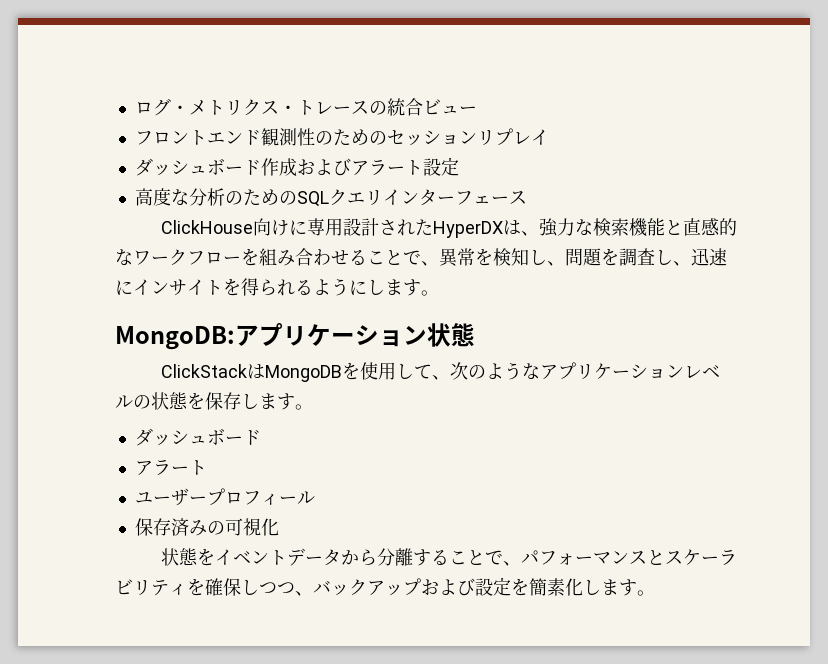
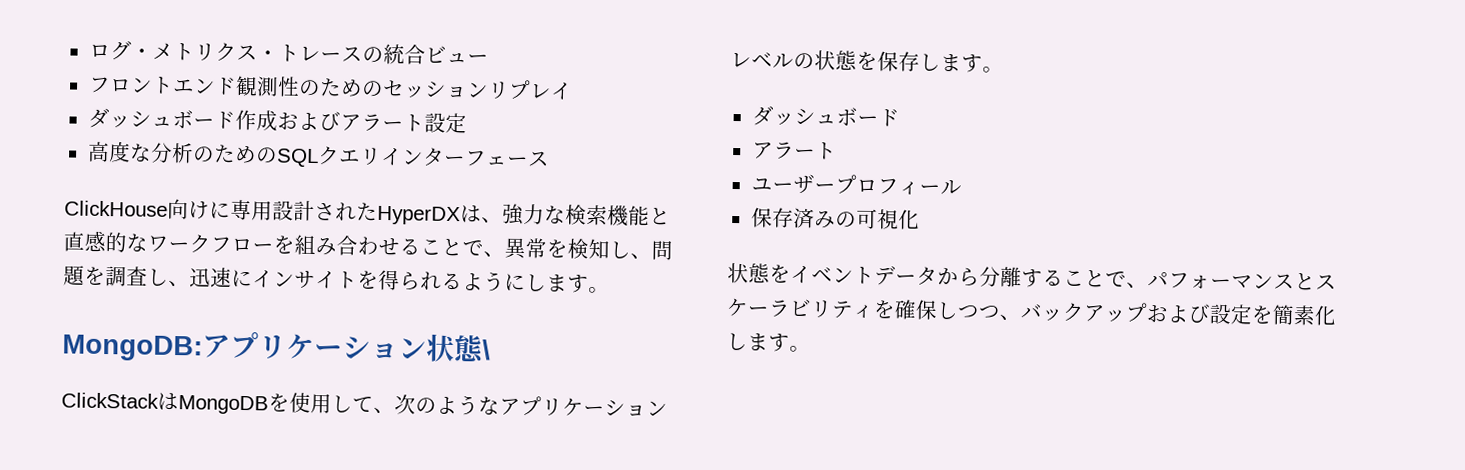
(475, 335) none -> [482,339,491,361] \

